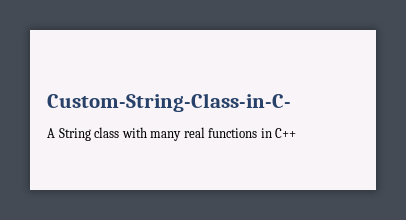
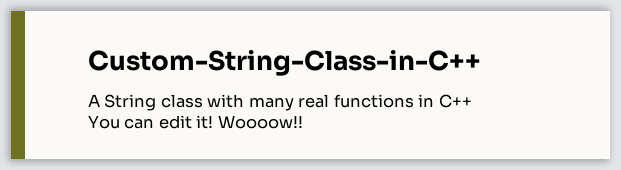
[47,93,291,112] Custom-String-Class-in-C- -> [88,50,481,76] Custom-String-Class-in-C++
(297, 133) none -> [88,115,303,129] // You can edit it! Woooow!!

